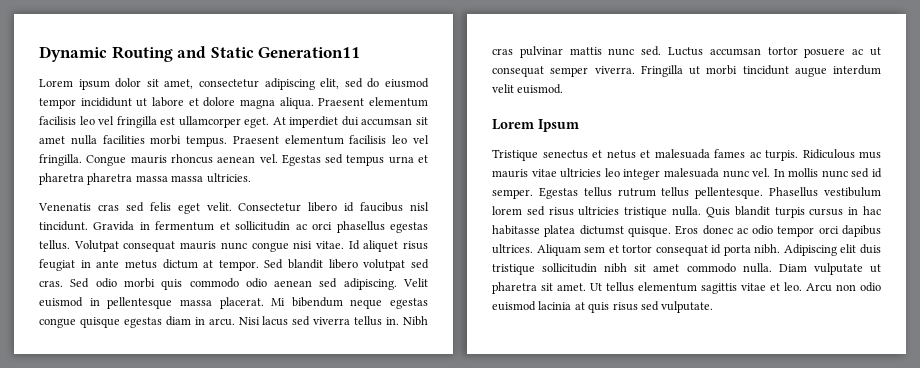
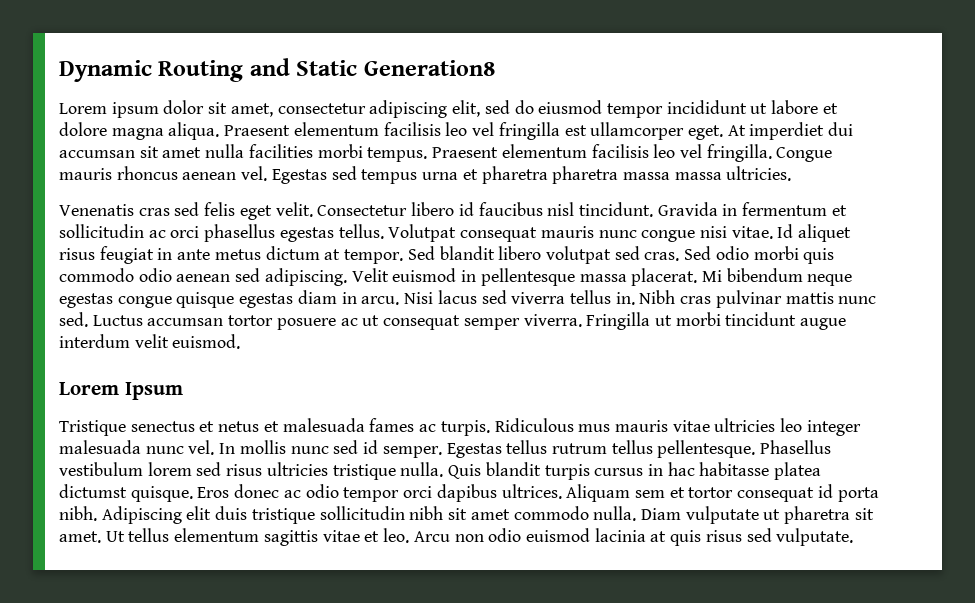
[258,47,361,58] Generation11 -> [363,60,495,76] Generation8

